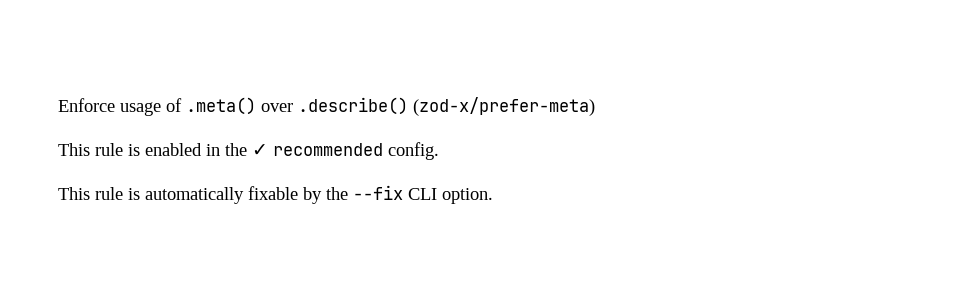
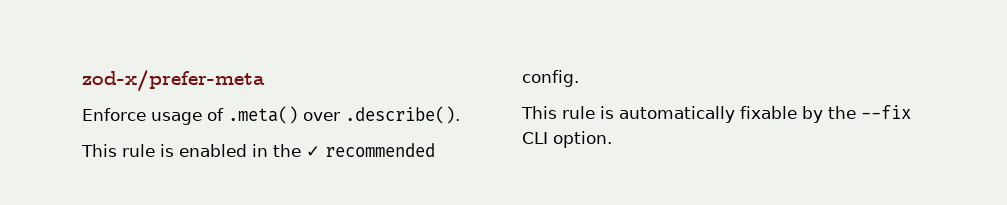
(58, 105) none -> [82,70,265,92] zod-x/prefer-meta //
[298,97,595,116] .describe() (zod-x/prefer-meta) -> [345,106,460,124] .describe().

